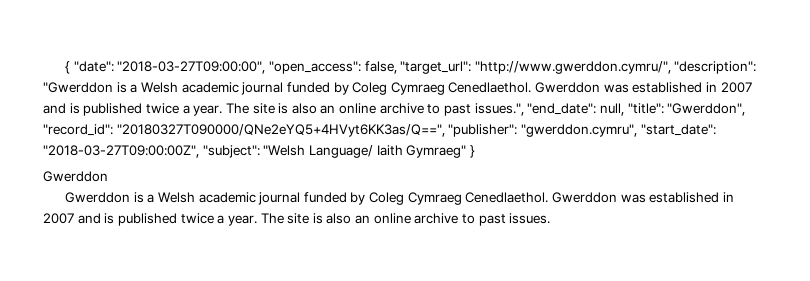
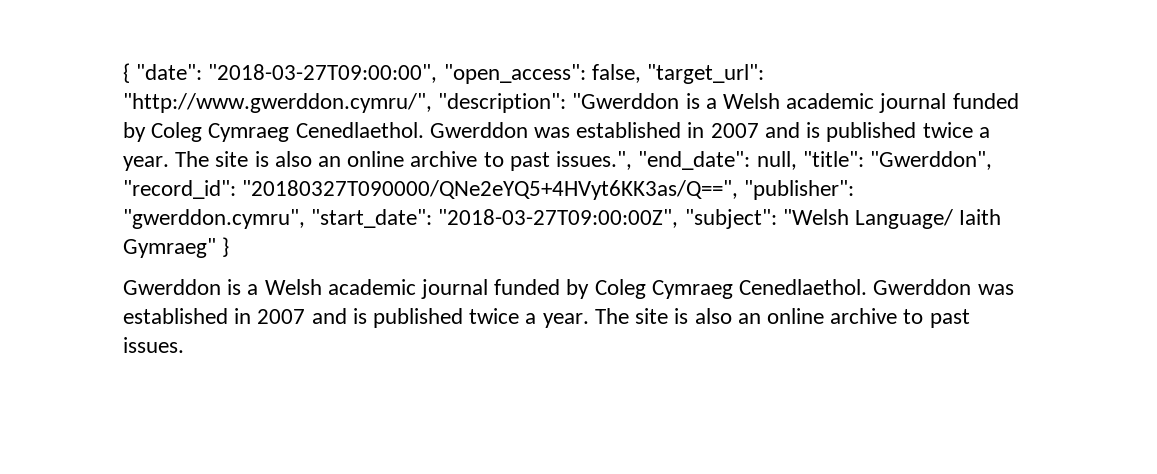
[64,192,130,203] // Gwerddon -> (221, 287) none

